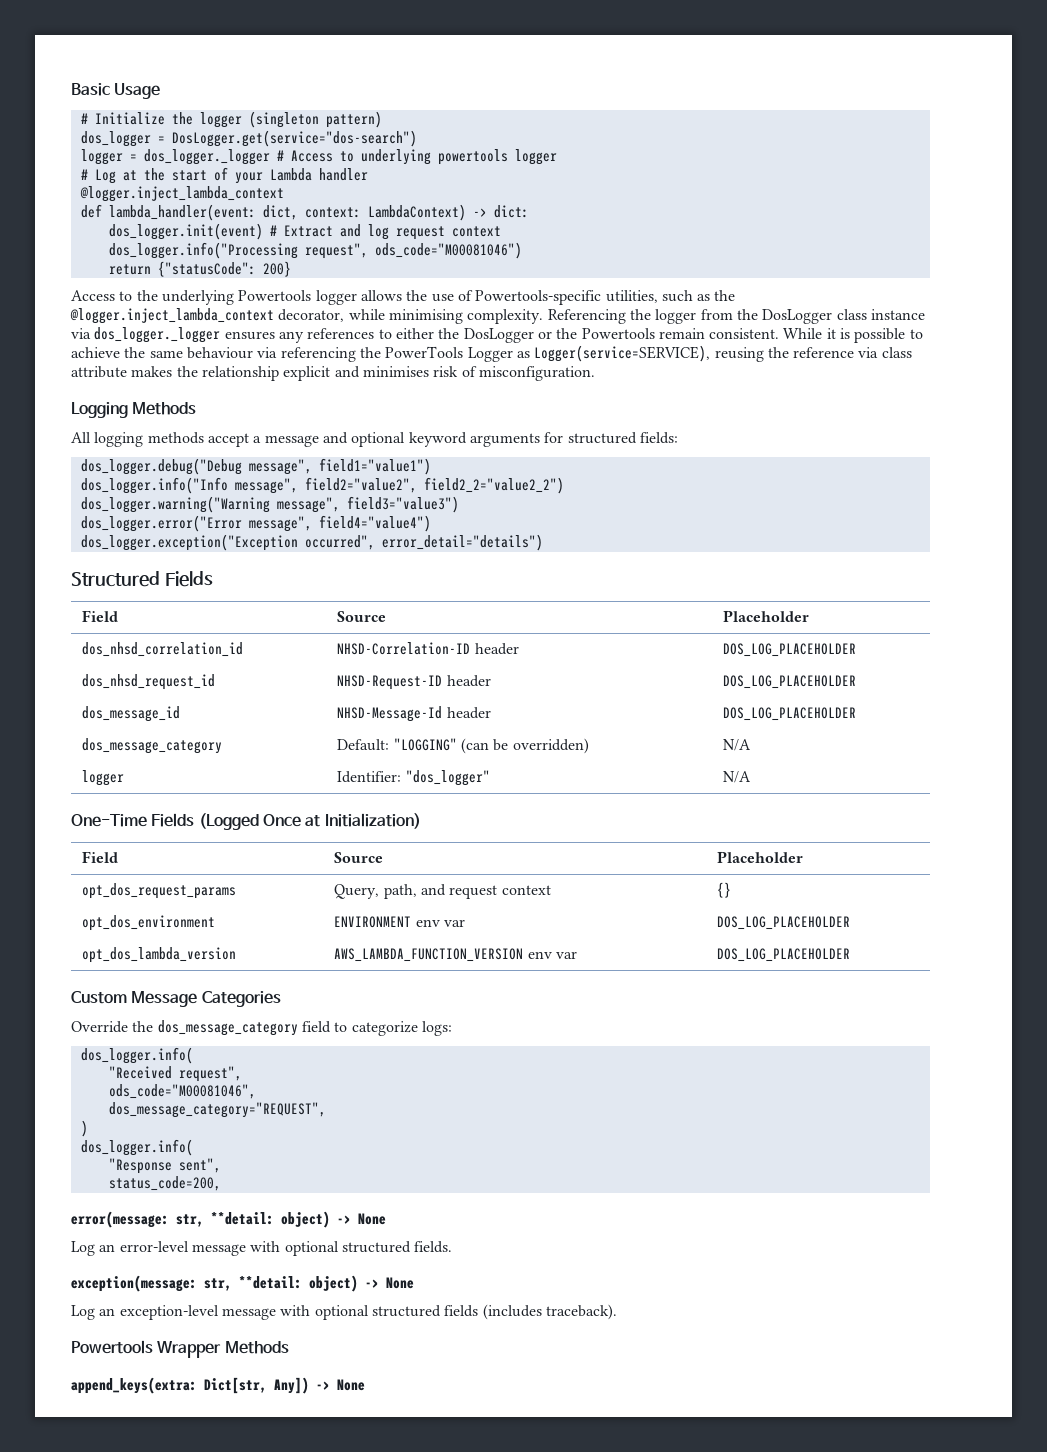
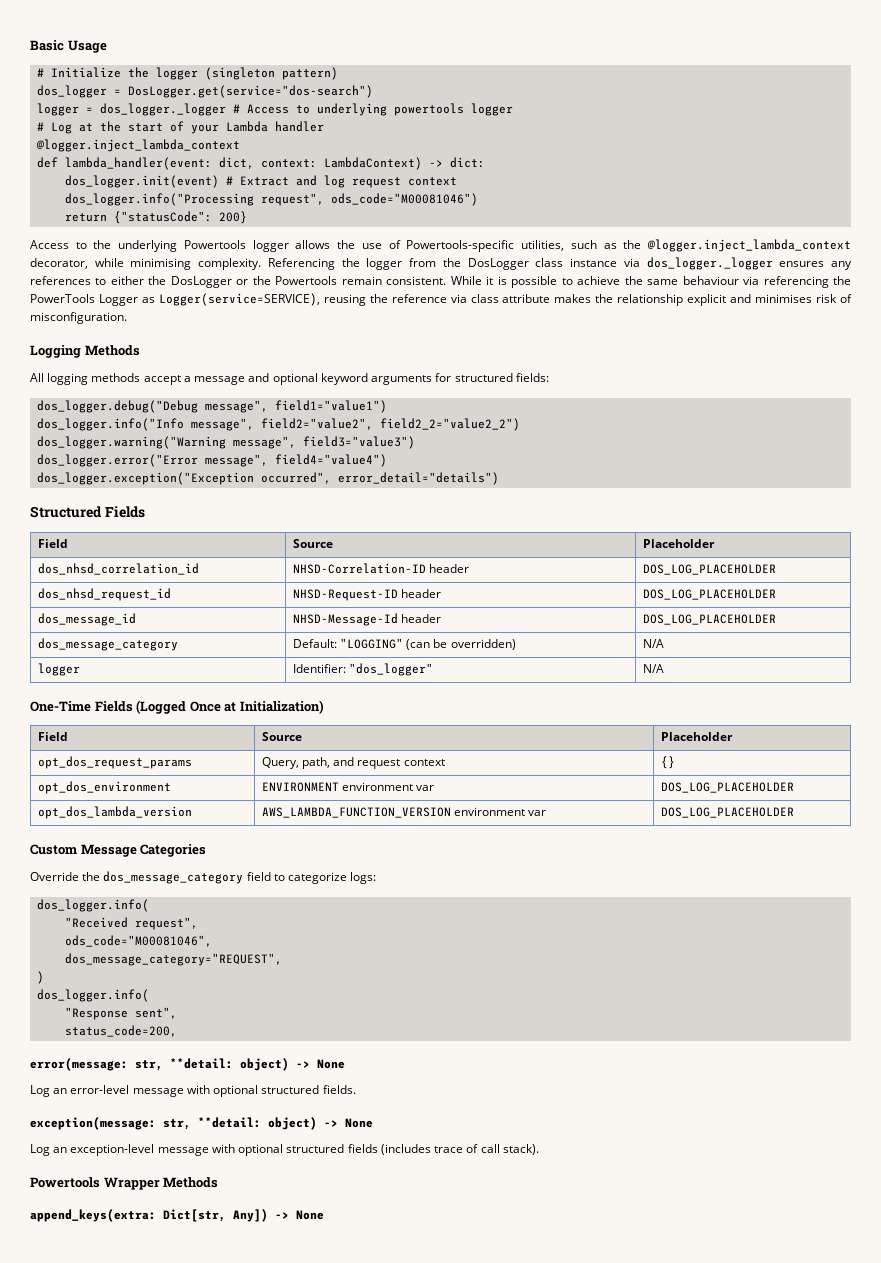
[415,919,440,927] env -> [341,782,413,791] environment
[527,951,552,959] env -> [453,807,525,816] environment
[545,1304,617,1320] traceback). -> [434,1144,539,1155] trace of call stack).

